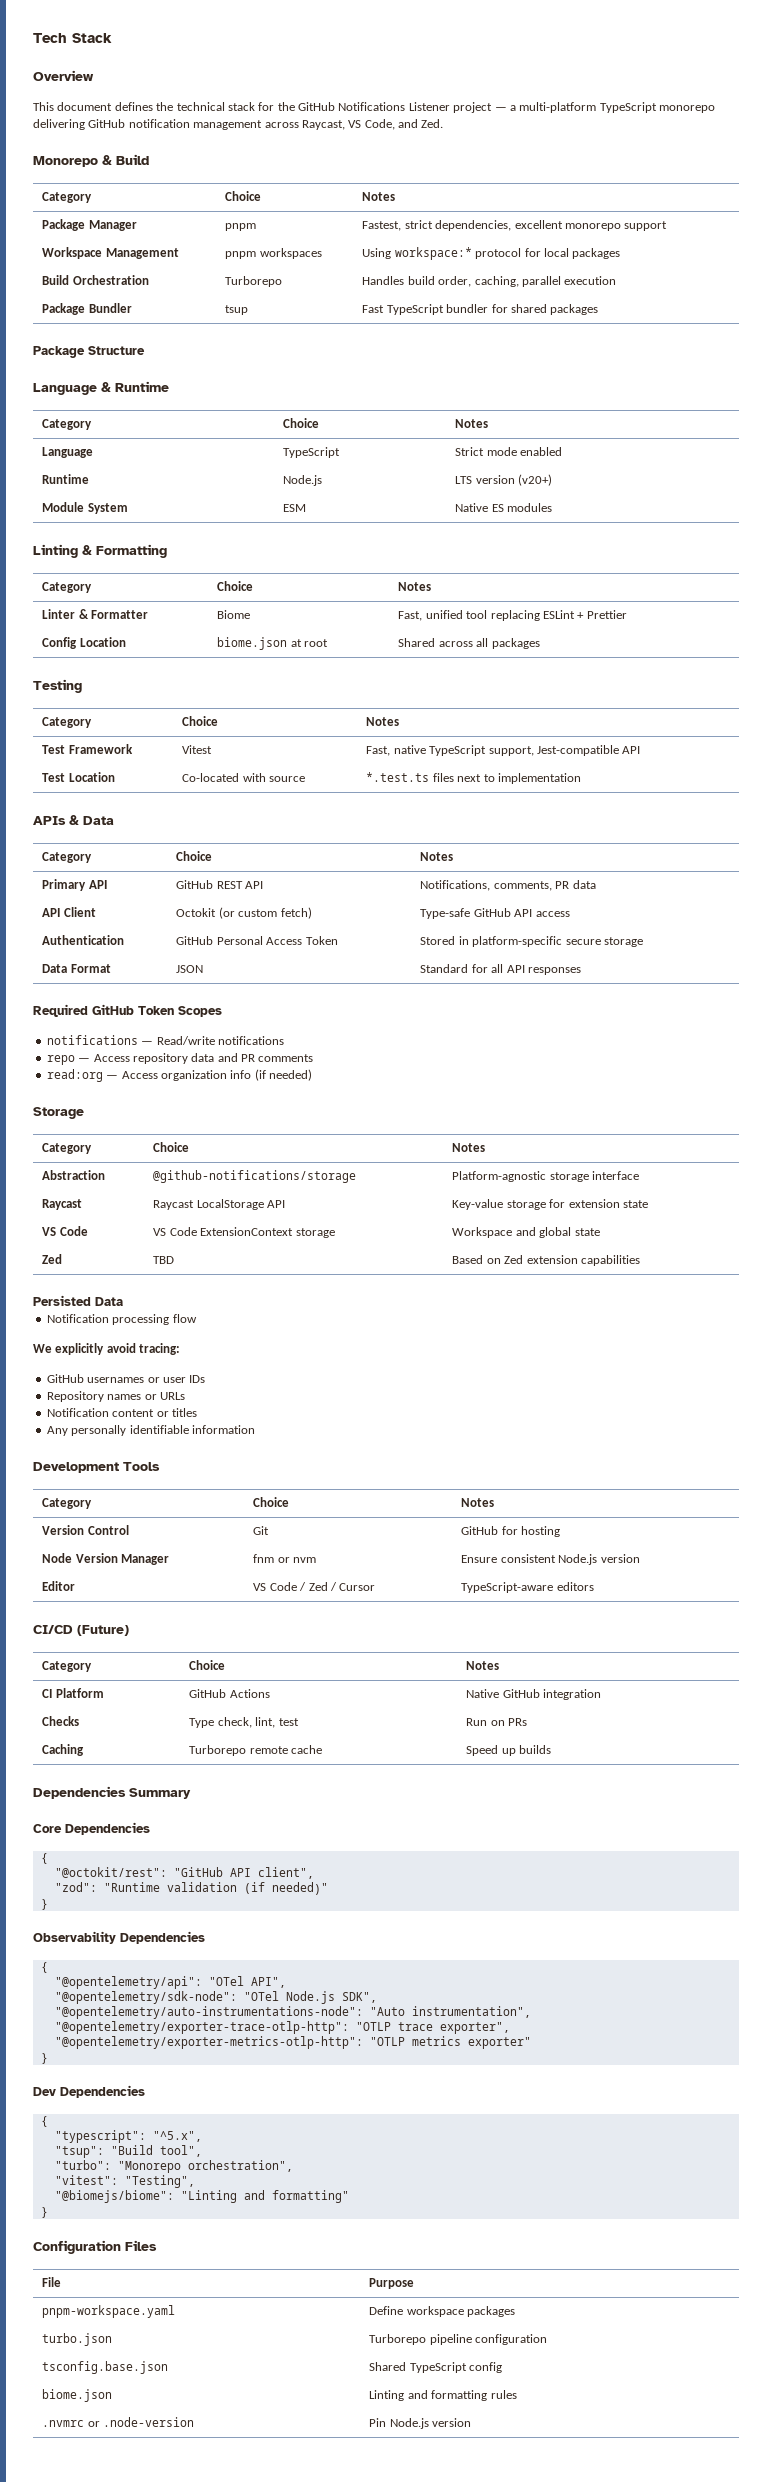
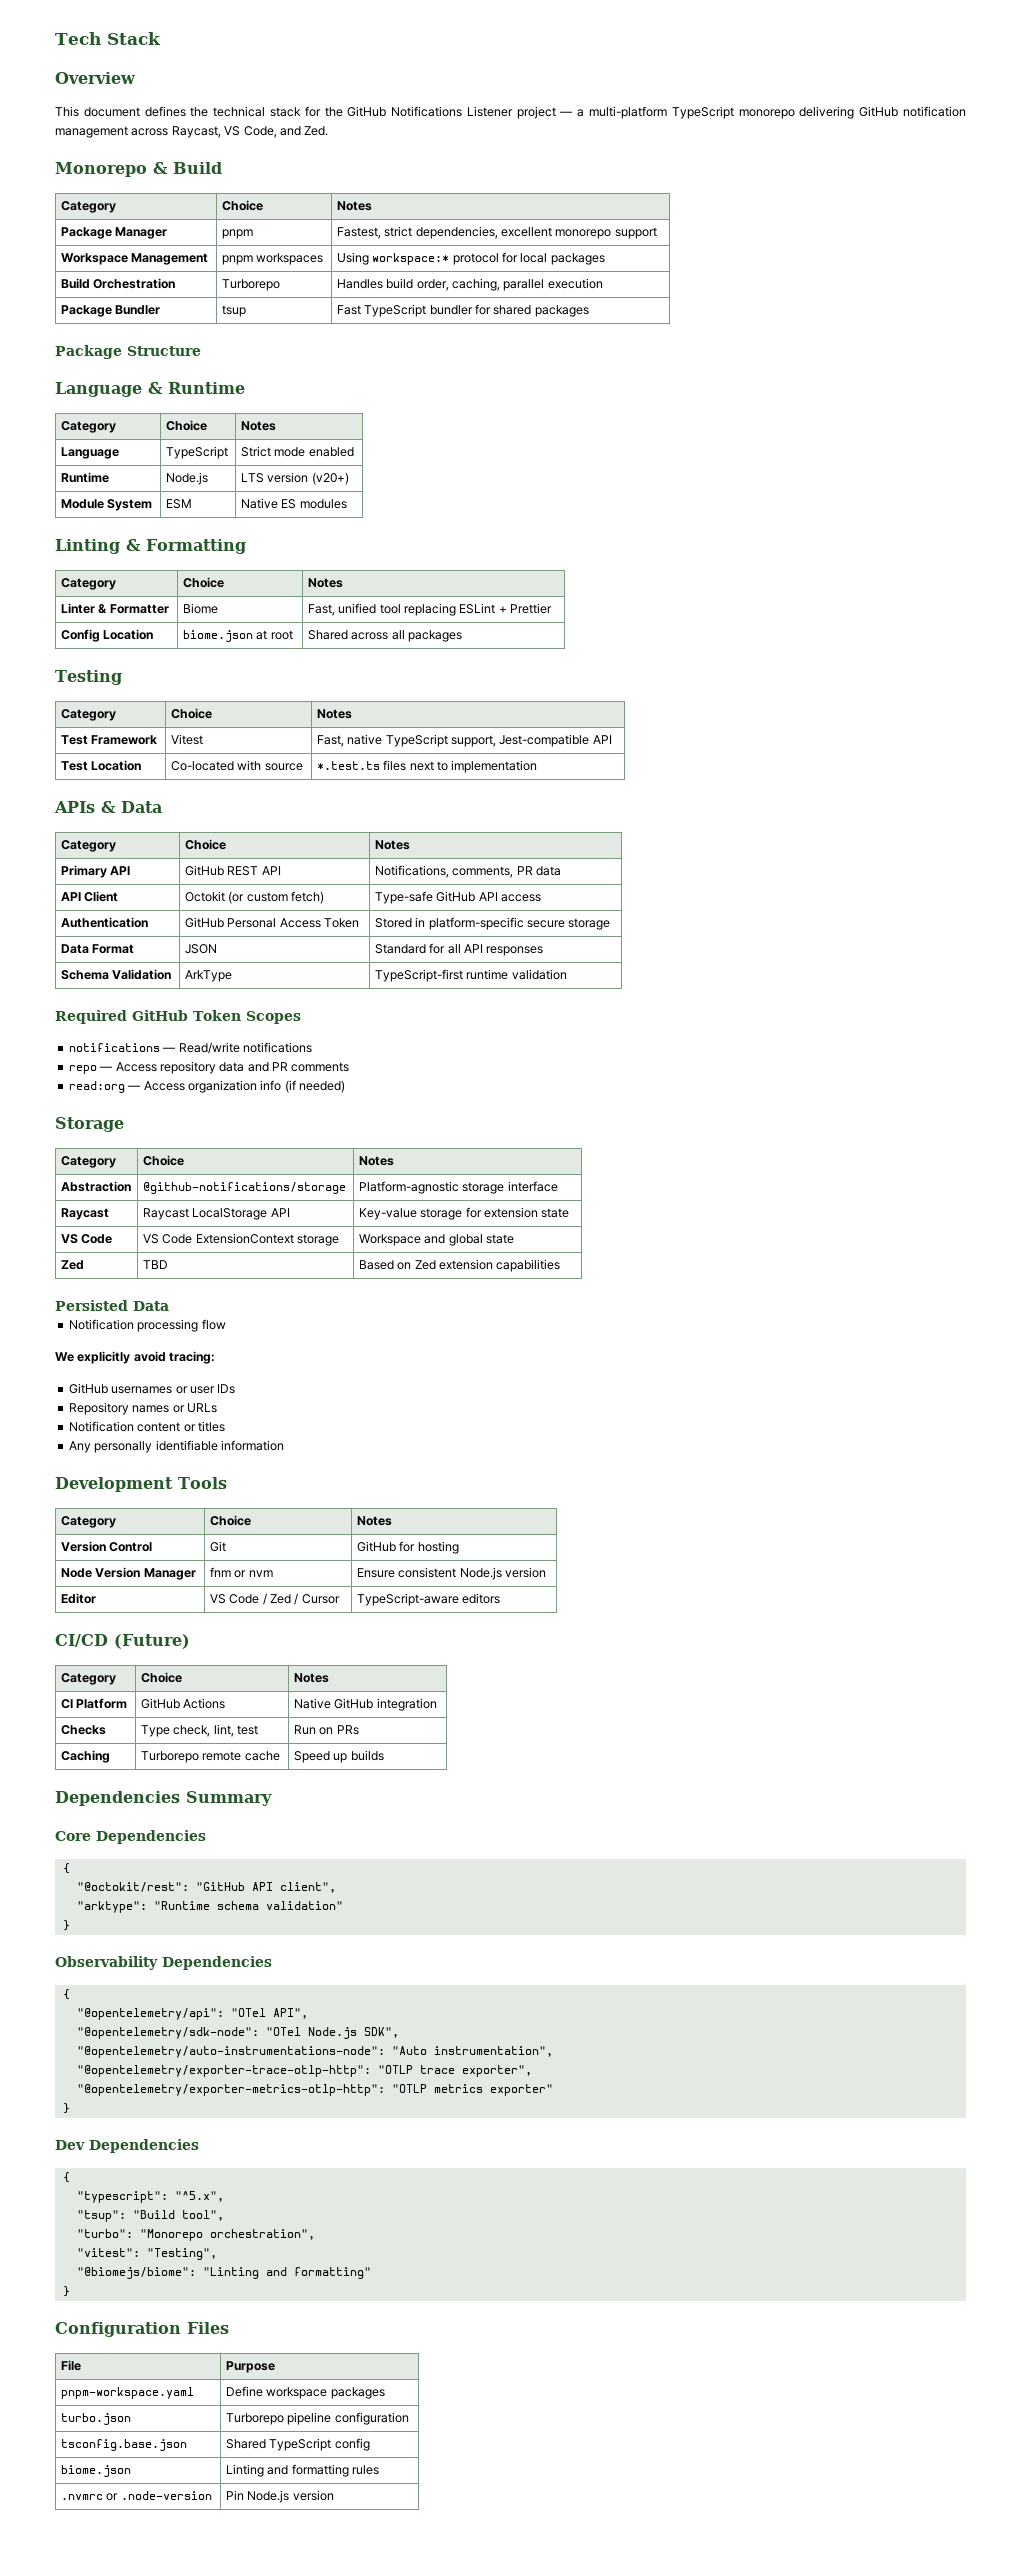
(581, 971) none -> [60,969,172,980] [184,970,232,982] [374,969,567,982] // Schema Validation | ArkType | TypeScript-first runtime validation
[54,1882,328,1895] "zod": "Runtime validation (if needed)" -> [76,1901,343,1913] "arktype": "Runtime schema validation"

